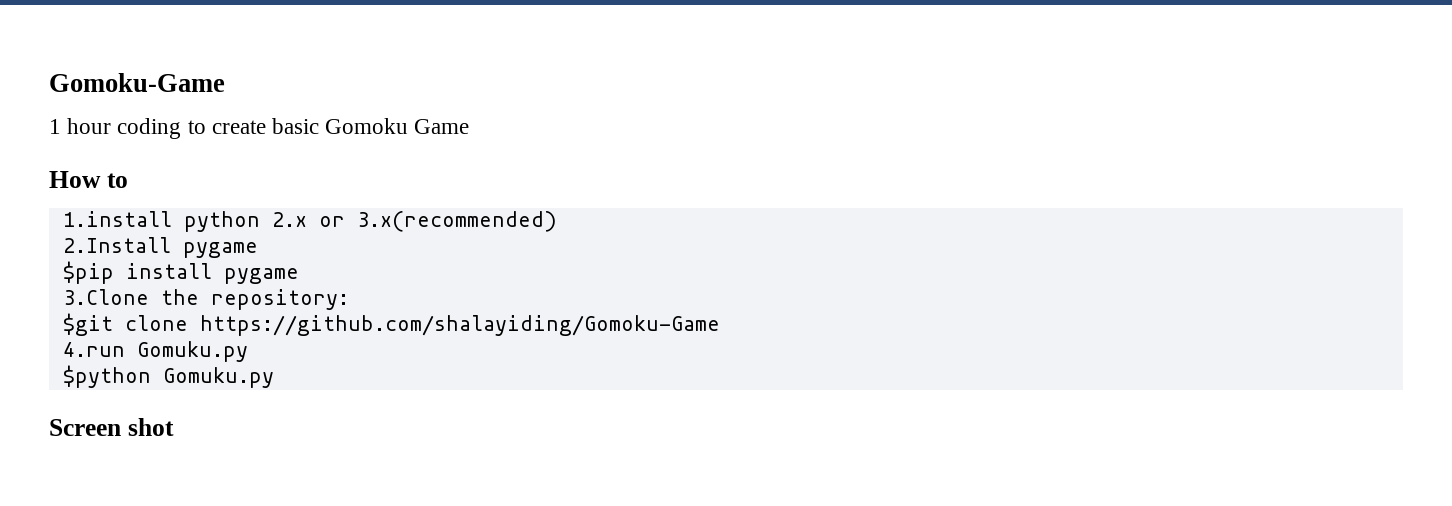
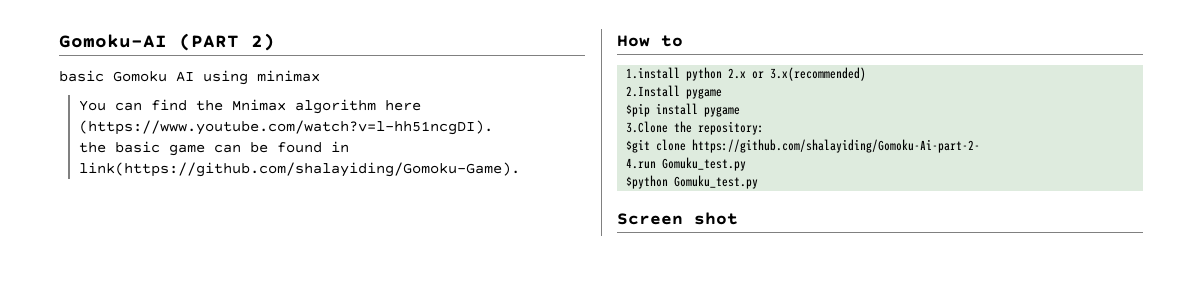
[49,73,225,92] [49,118,470,139] Gomoku-Game // 1 hour coding to create basic Gomoku Game -> [59,33,275,51] [59,70,320,85] [78,99,421,114] [78,120,493,135] [78,141,349,156] [78,162,520,177] Gomoku-AI (PART 2) // basic Gomoku AI using minimax // You can find the Mnimax algorithm here (https://www.youtube.com/watch?v=l-hh51ncgDI). // the basic game can be found in link(https://github.com/shalayiding/Gomoku-Game).
[199,315,720,336] https://github.com/shalayiding/Gomoku-Game -> [692,139,981,153] https://github.com/shalayiding/Gomoku-Ai-part-2-
[136,341,248,362] Gomuku.py -> [662,157,747,171] Gomuku_test.py
[162,367,274,388] Gomuku.py -> [674,175,759,189] Gomuku_test.py

